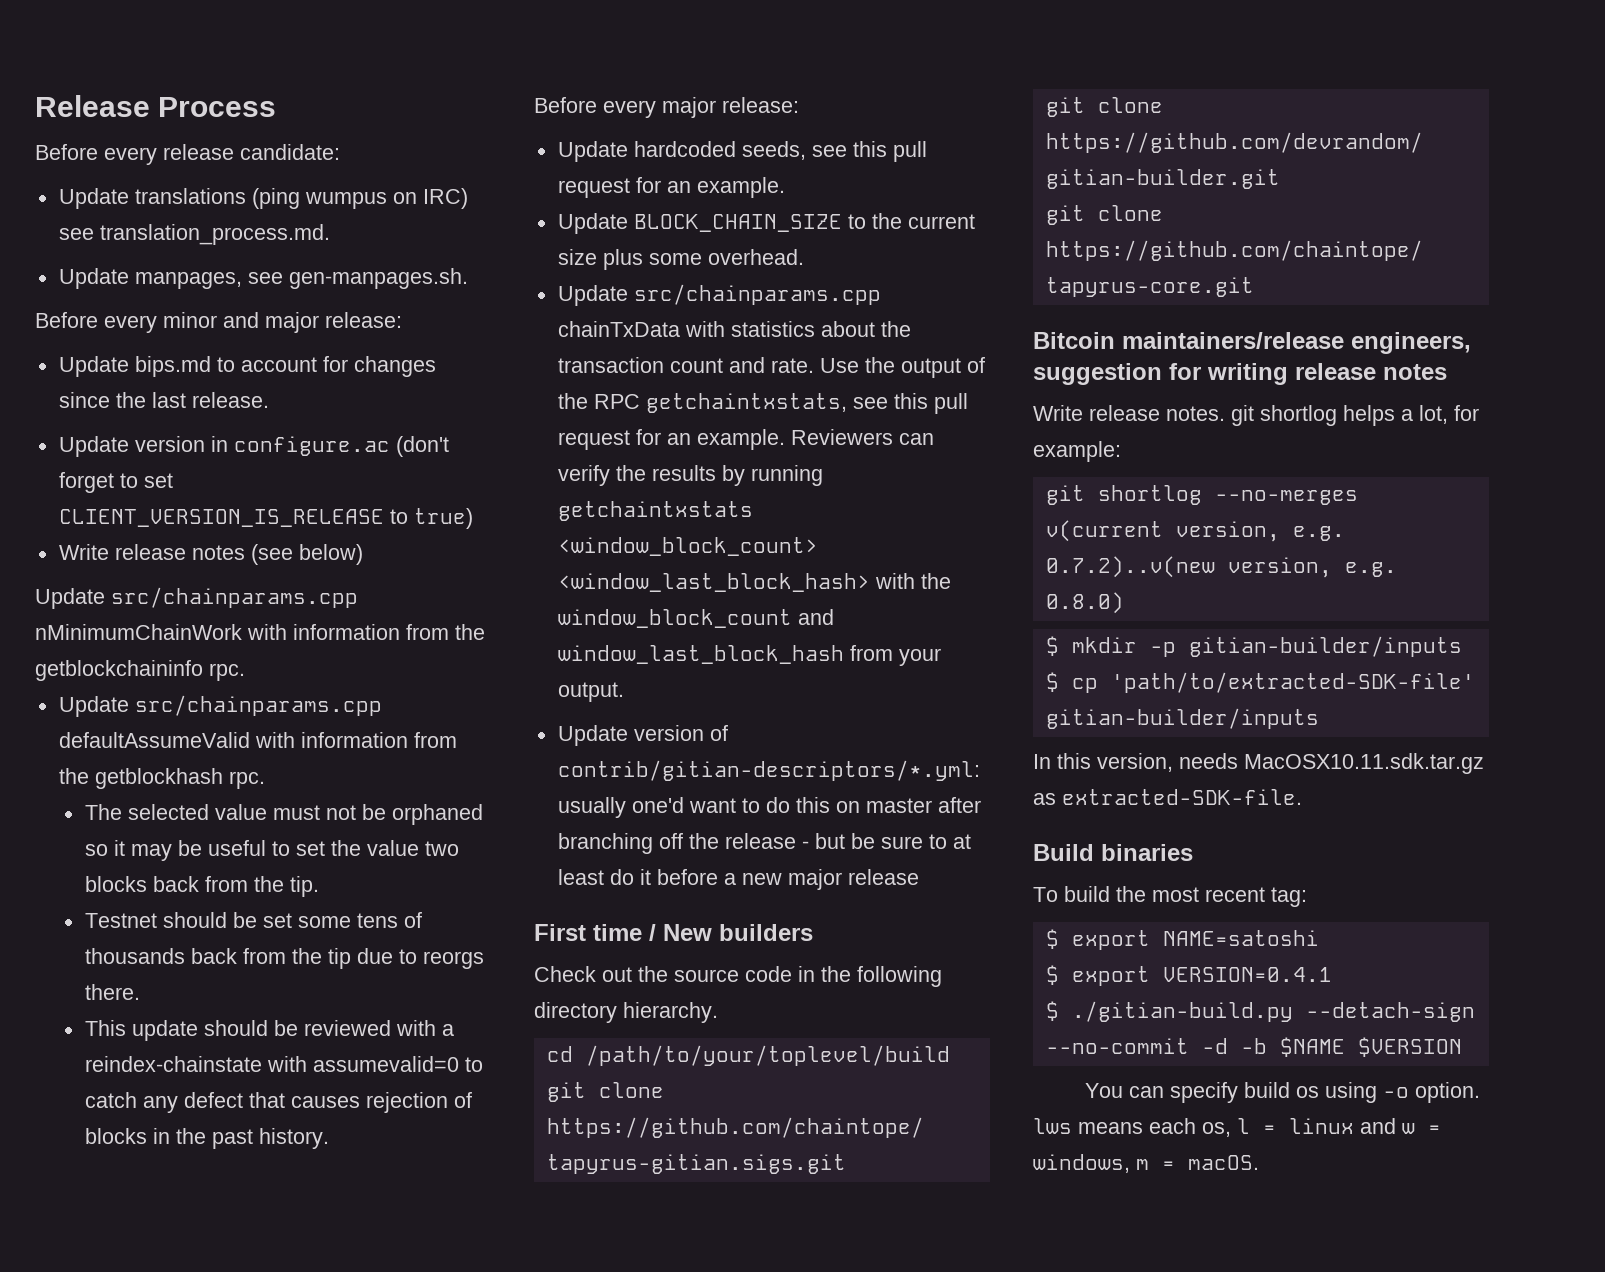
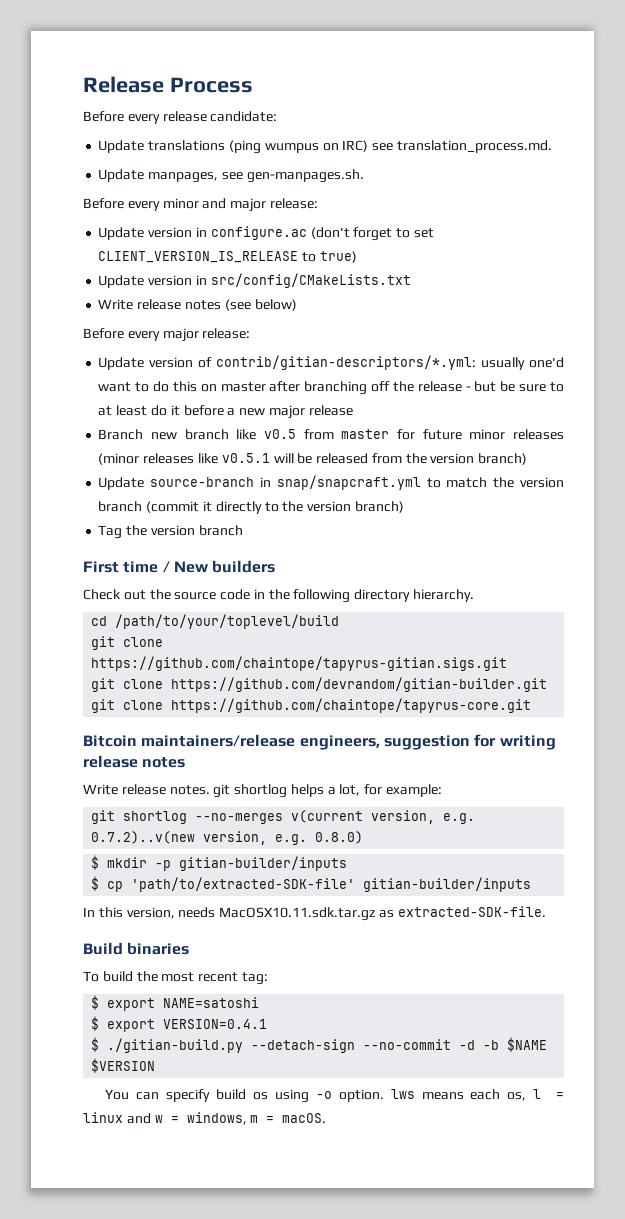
[58,356,436,377] [58,392,269,408] // Update bips.md to account for changes since the last release. -> (318, 203) none
(473, 518) none -> [98,273,411,288] // Update version in src/config/CMakeLists.txt
[35,587,358,609] [35,624,485,640] [35,660,245,681] [58,695,382,717] [58,732,457,748] [58,768,265,789] [84,804,483,825] [84,840,459,861] [84,876,319,897] [84,912,422,928] [84,948,484,969] [84,984,140,1000] [84,1020,454,1041] [84,1056,483,1072] [84,1092,472,1113] [84,1128,329,1149] [534,97,799,118] [557,141,927,162] [557,177,785,198] [557,213,975,234] [557,249,804,270] [557,284,881,306] [557,321,911,337] [557,357,985,378] [557,393,968,414] [557,429,934,450] [557,465,823,486] [557,501,753,521] [557,537,818,556] [557,573,951,592] [557,609,834,628] [557,645,941,666] [557,682,624,702] Update src/chainparams.cpp nMinimumChainWork with information from the getblockchaininfo rpc. // Update src/chainparams.cpp defaultAssumeValid with information from the getblockhash rpc. // The selected value must not be orphaned so it may be useful to set the value two blocks back from the tip. // Testnet should be set some tens of thousands back from the tip due to reorgs there. // This update should be reviewed with a reindex-chainstate with assumevalid=0 to catch any defect that causes rejection of blocks in the past history. // Before every major release: // Update hardcoded seeds, see this pull request for an example. // Update BLOCK_CHAIN_SIZE to the current size plus some overhead. // Update src/chainparams.cpp chainTxData with statistics about the transaction count and rate. Use the output of the RPC getchaintxstats, see this pull request for an example. Reviewers can verify the results by running getchaintxstats <window_block_count> <window_last_block_hash> with the window_block_count and window_last_block_hash from your output. -> [83,328,251,342] Before every major release:
(919, 877) none -> [98,429,565,440] [98,453,528,465] [98,475,564,490] [98,501,404,514] [98,525,243,539] // Branch new branch like v0.5 from master for future minor releases (minor releases like v0.5.1 will be released from the version branch) // Update source-branch in snap/snapcraft.yml to match the version branch (commit it directly to the version branch) // Tag the version branch

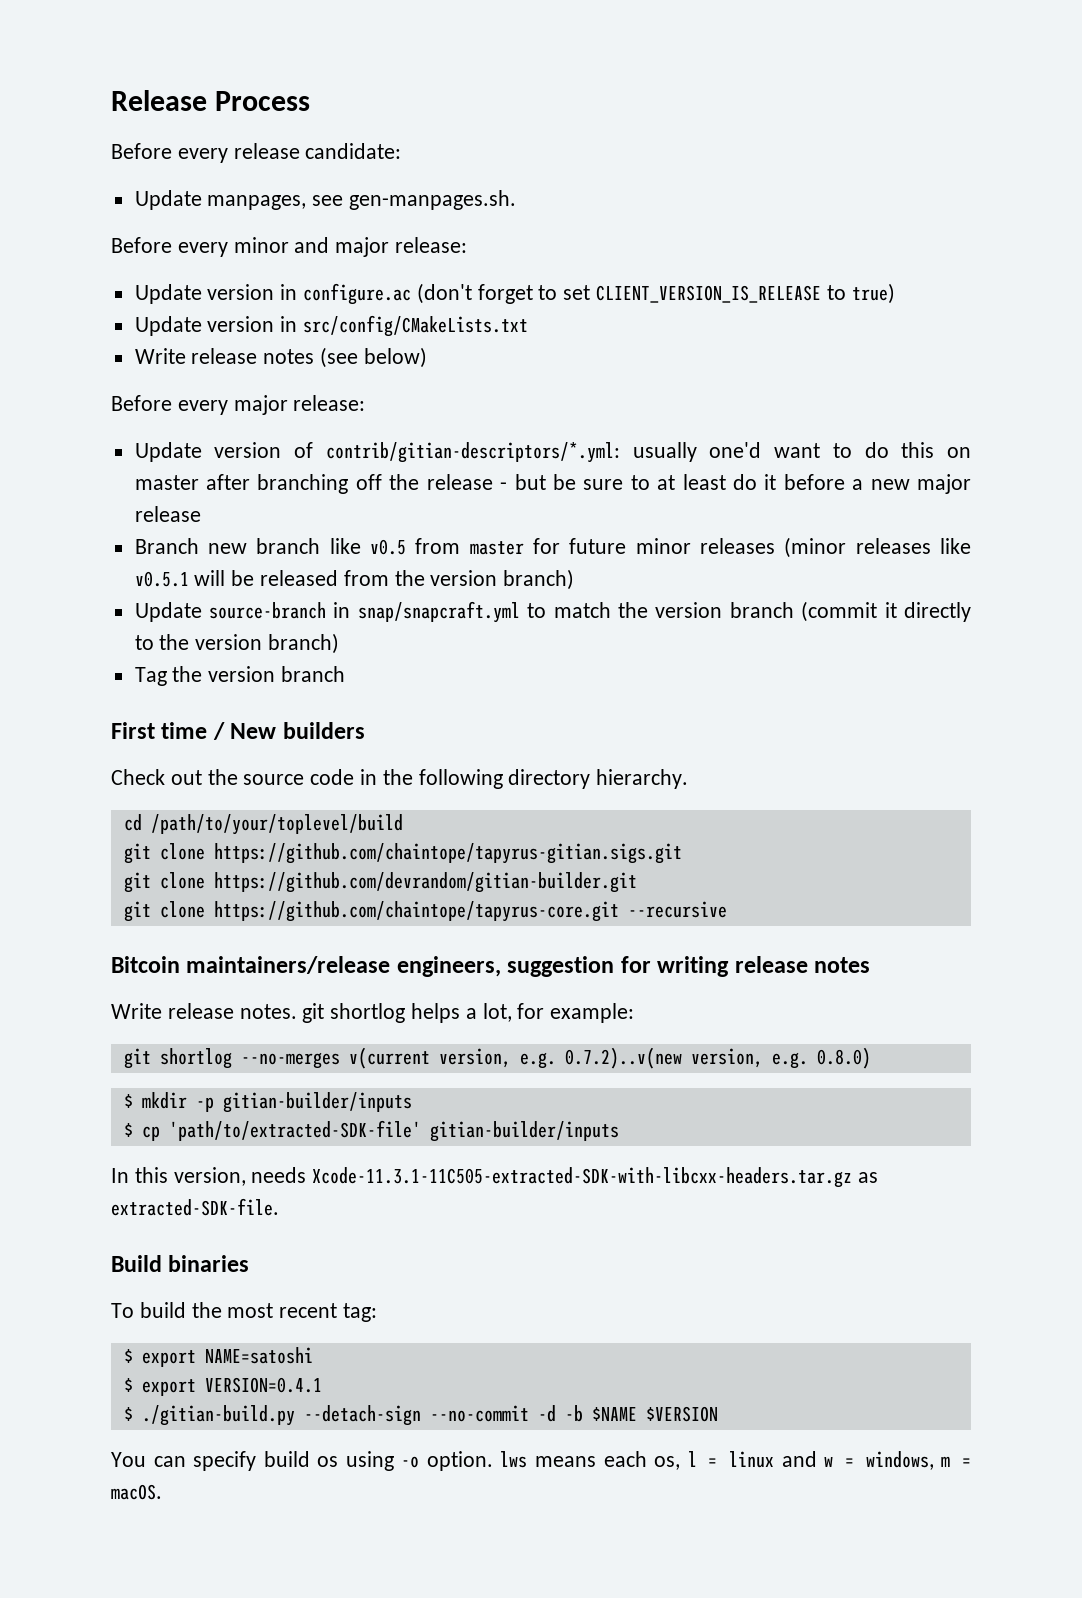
[98,140,552,154] // Update translations (ping wumpus on IRC) see translation_process.md. -> (402, 151) none
(532, 705) none -> [627,901,727,918] --recursive
[219,907,376,921] MacOSX10.11.sdk.tar.gz -> [312,1167,853,1188] Xcode-11.3.1-11C505-extracted-SDK-with-libcxx-headers.tar.gz

